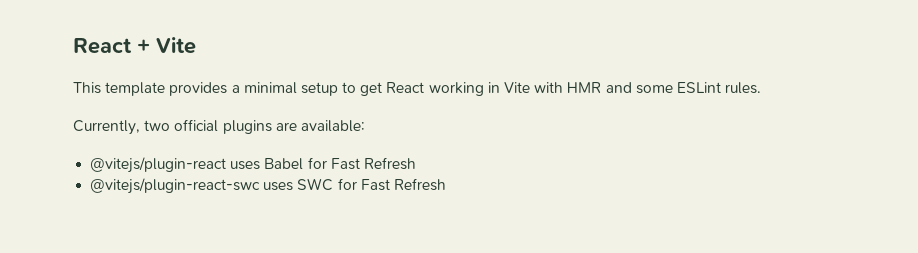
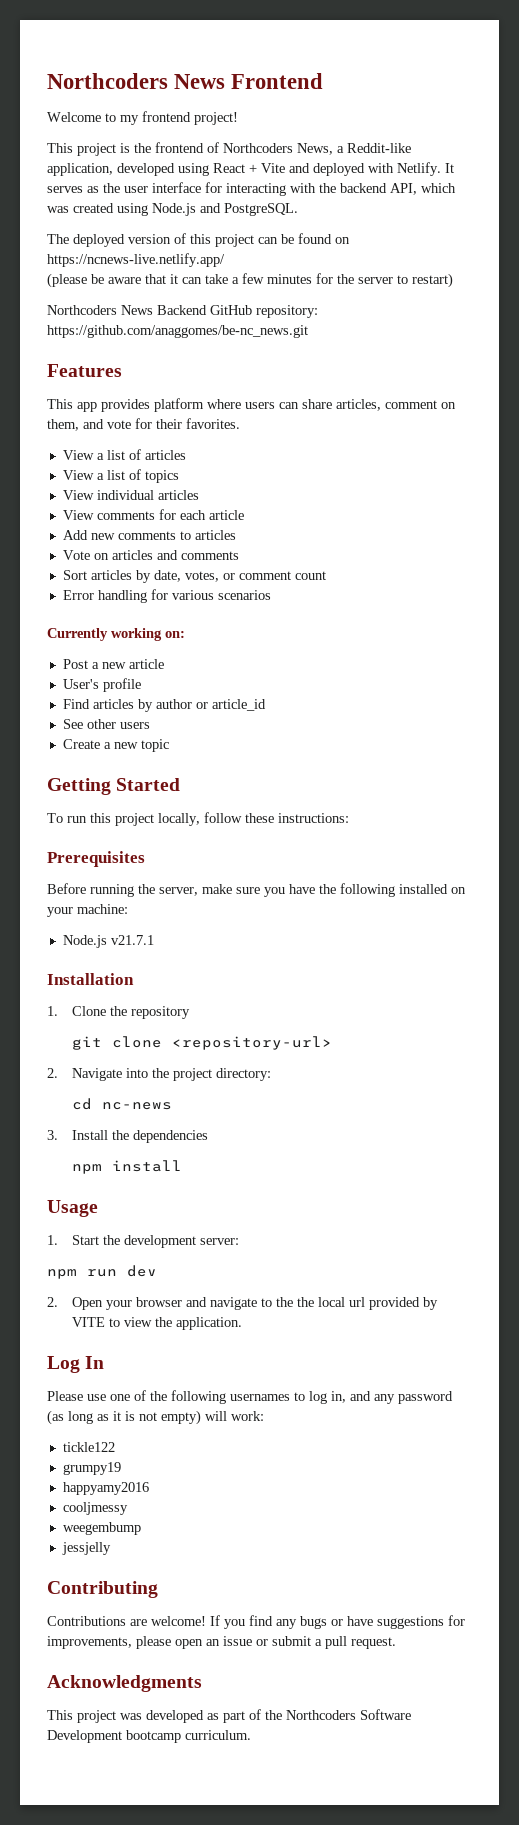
[73,37,196,54] [73,82,762,96] [73,119,365,135] [90,157,416,173] [90,178,446,194] React + Vite // This template provides a minimal setup to get React working in Vite with HMR and some ESLint rules. // Currently, two official plugins are available: // @vitejs/plugin-react uses Babel for Fast Refresh // @vitejs/plugin-react-swc uses SWC for Fast Refresh -> [47,73,324,89] [47,111,238,125] [47,142,411,156] [47,162,454,176] [47,182,456,196] [47,203,298,216] [47,233,350,247] [47,253,225,267] [47,273,453,288] [47,305,318,318] [47,325,308,338] [47,364,122,377] [47,398,456,412] [47,418,240,431] [62,449,186,460] [62,469,179,483] [62,490,199,500] [62,509,244,520] [62,530,236,540] [62,550,239,560] [62,570,326,583] [62,589,271,603] [47,628,185,641] [62,659,164,669] [62,678,141,692] [62,699,266,712] [62,719,150,729] [62,739,169,752] [47,778,181,795] [47,812,349,826] [47,851,145,867] [47,883,466,897] [47,904,128,917] [62,935,154,948] [47,973,134,985] [47,1006,190,1019] [71,1036,332,1050] [47,1068,271,1081] [71,1098,172,1110] [47,1130,208,1143] [71,1160,182,1174] [47,1200,98,1217] [47,1235,239,1248] [47,1265,157,1279] [47,1297,438,1310] [71,1317,242,1330] [47,1356,105,1373] [47,1390,453,1404] [47,1410,264,1425] [62,1442,115,1452] [62,1462,121,1475] [62,1482,149,1495] [62,1502,128,1515] [62,1522,141,1535] [61,1542,111,1555] [47,1581,158,1598] [47,1615,465,1629] [47,1636,396,1649] [47,1675,202,1692] [47,1709,411,1723] [47,1730,251,1743] Northcoders News Frontend // Welcome to my frontend project! // This project is the frontend of Northcoders News, a Reddit-like application, developed using React + Vite and deployed with Netlify. It serves as the user interface for interacting with the backend API, which was created using Node.js and PostgreSQL. // The deployed version of this project can be found on https://ncnews-live.netlify.app/ // (please be aware that it can take a few minutes for the server to restart) // Northcoders News Backend GitHub repository: https://github.com/anaggomes/be-nc_news.git // Features // This app provides platform where users can share articles, comment on them, and vote for their favorites. // View a list of articles // View a list of topics // View individual articles // View comments for each article // Add new comments to articles // Vote on articles and comments // Sort articles by date, votes, or comment count // Error handling for various scenarios // Currently working on: // Post a new article // User's profile // Find articles by author or article_id // See other users // Create a new topic // Getting Started // To run this project locally, follow these instructions: // Prerequisites // Before running the server, make sure you have the following installed on your machine: // Node.js v21.7.1 // Installation // 1. Clone the repository // git clone <repository-url> // 2. Navigate into the project directory: // cd nc-news // 3. Install the dependencies // npm install // Usage // 1. Start the development server: // npm run dev // 2. Open your browser and navigate to the the local url provided by VITE to view the application. // Log In // Please use one of the following usernames to log in, and any password (as long as it is not empty) will work: // tickle122 // grumpy19 // happyamy2016 // cooljmessy // weegembump // jessjelly // Contributing // Contributions are welcome! If you find any bugs or have suggestions for improvements, please open an issue or submit a pull request. // Acknowledgments // This project was developed as part of the Northcoders Software Development bootcamp curriculum.

